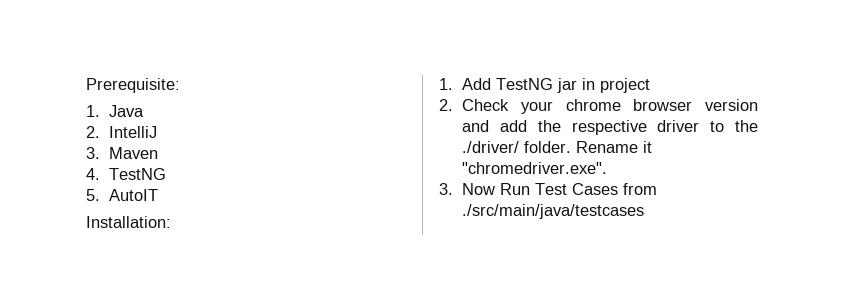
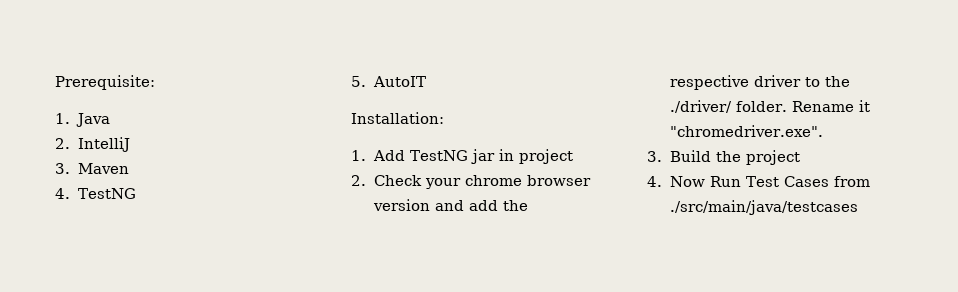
(453, 189) none -> [670,150,801,165] [647,176,662,187] Build the project // 4.

